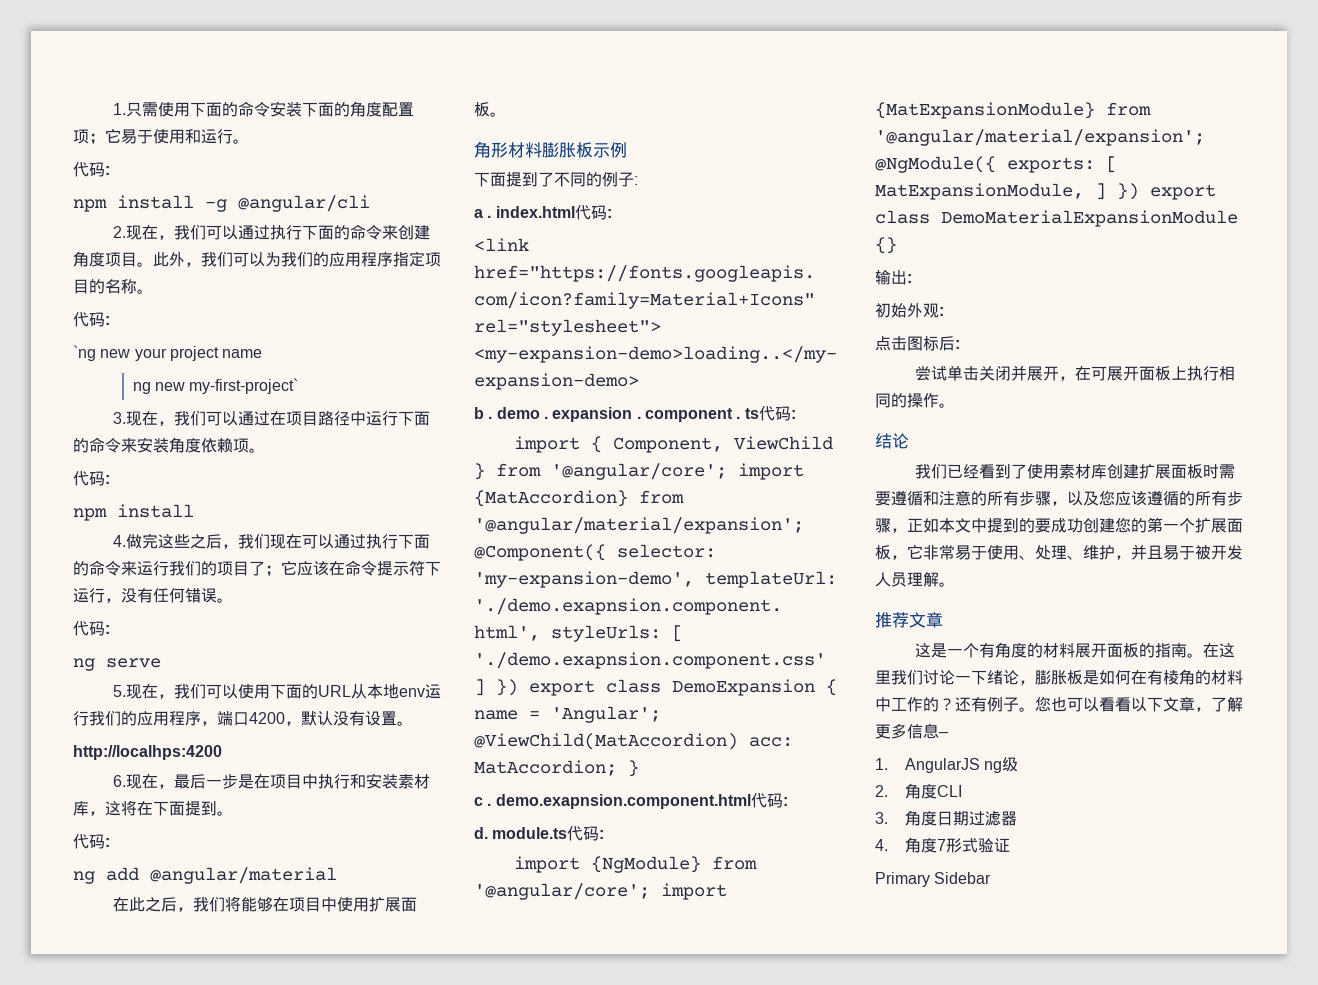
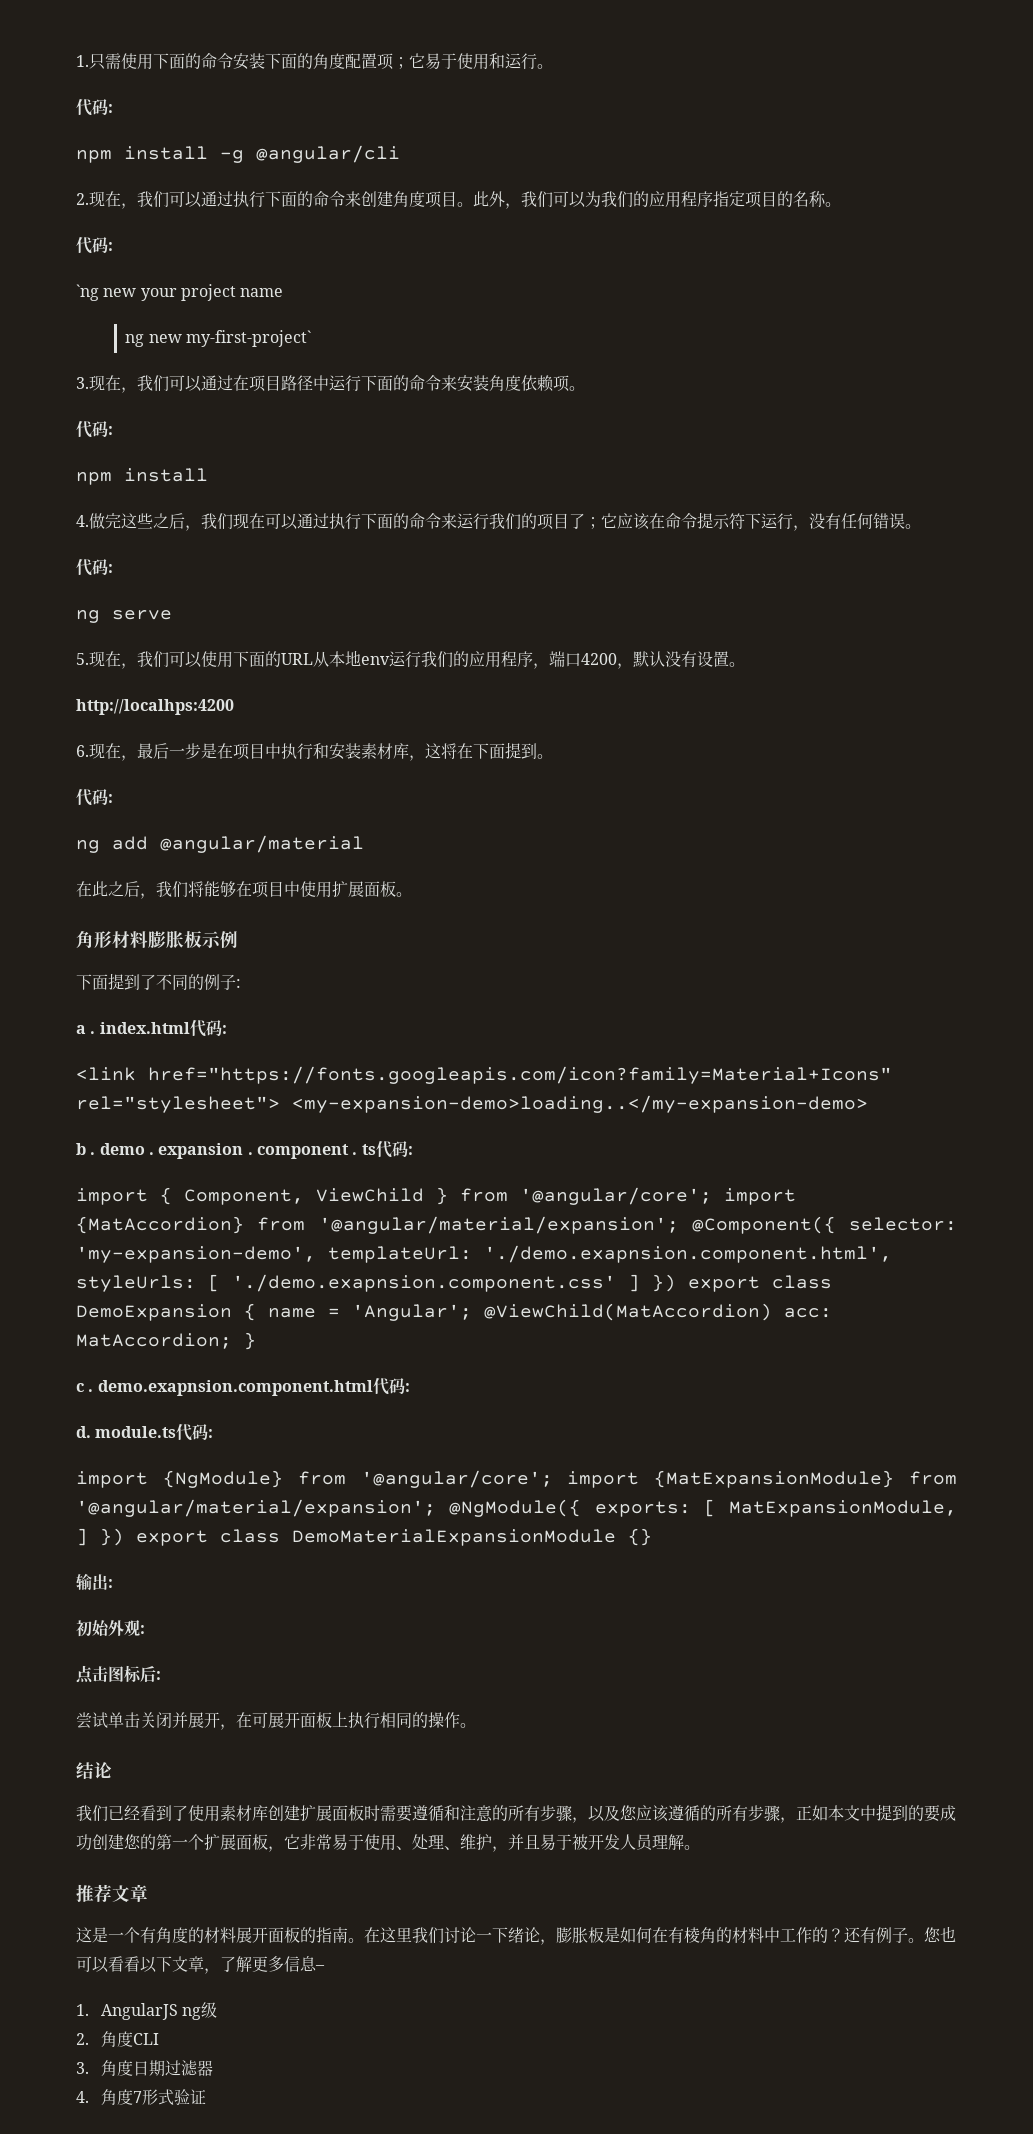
[875,872,992,887] // Primary Sidebar -> (206, 2097) none

